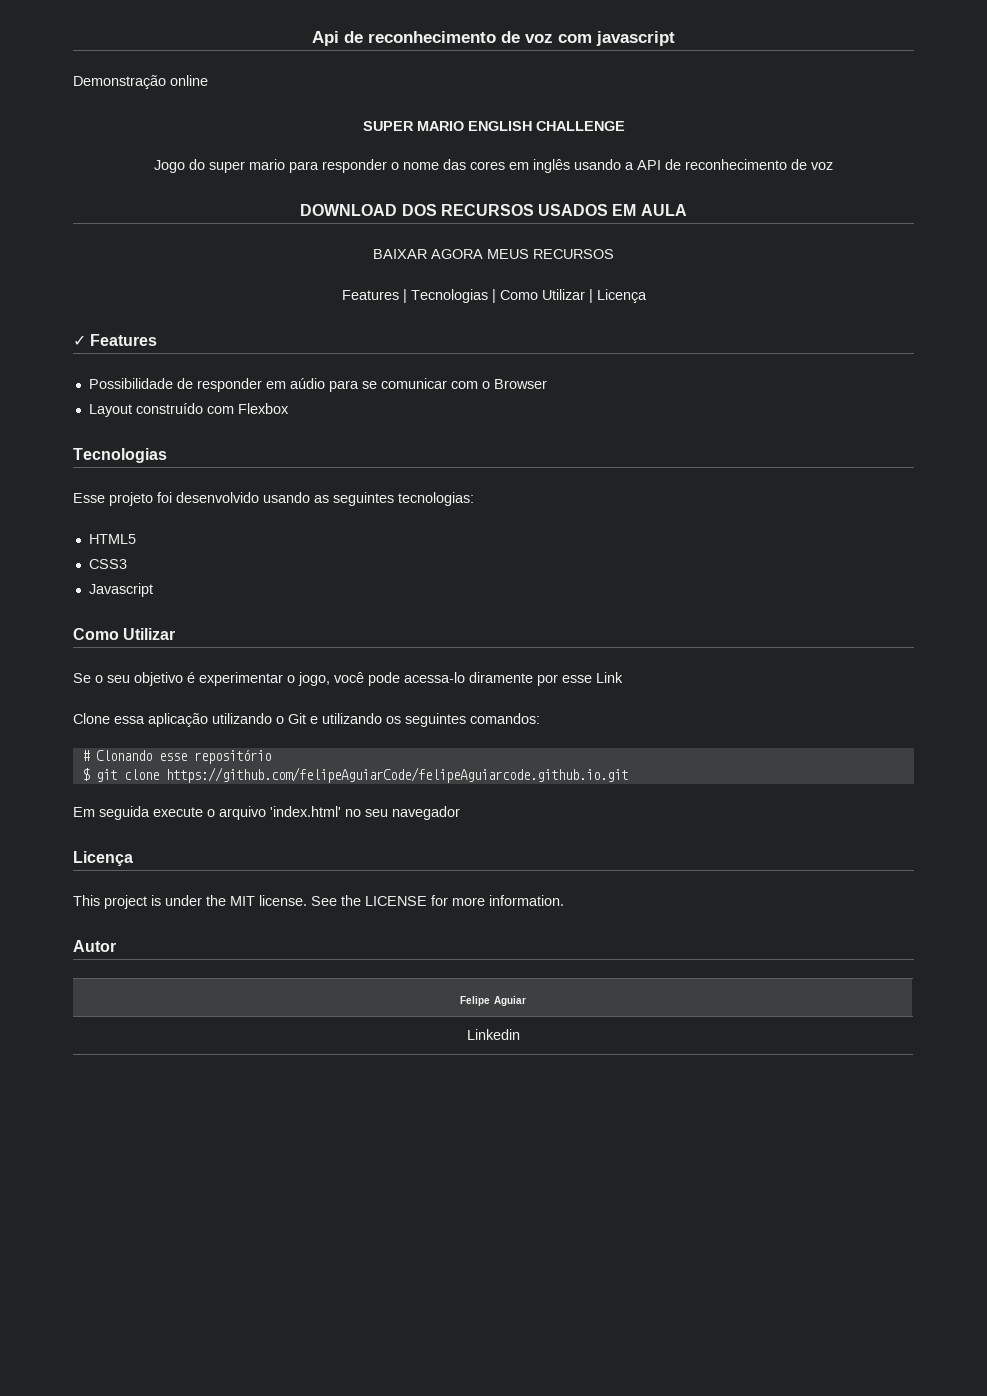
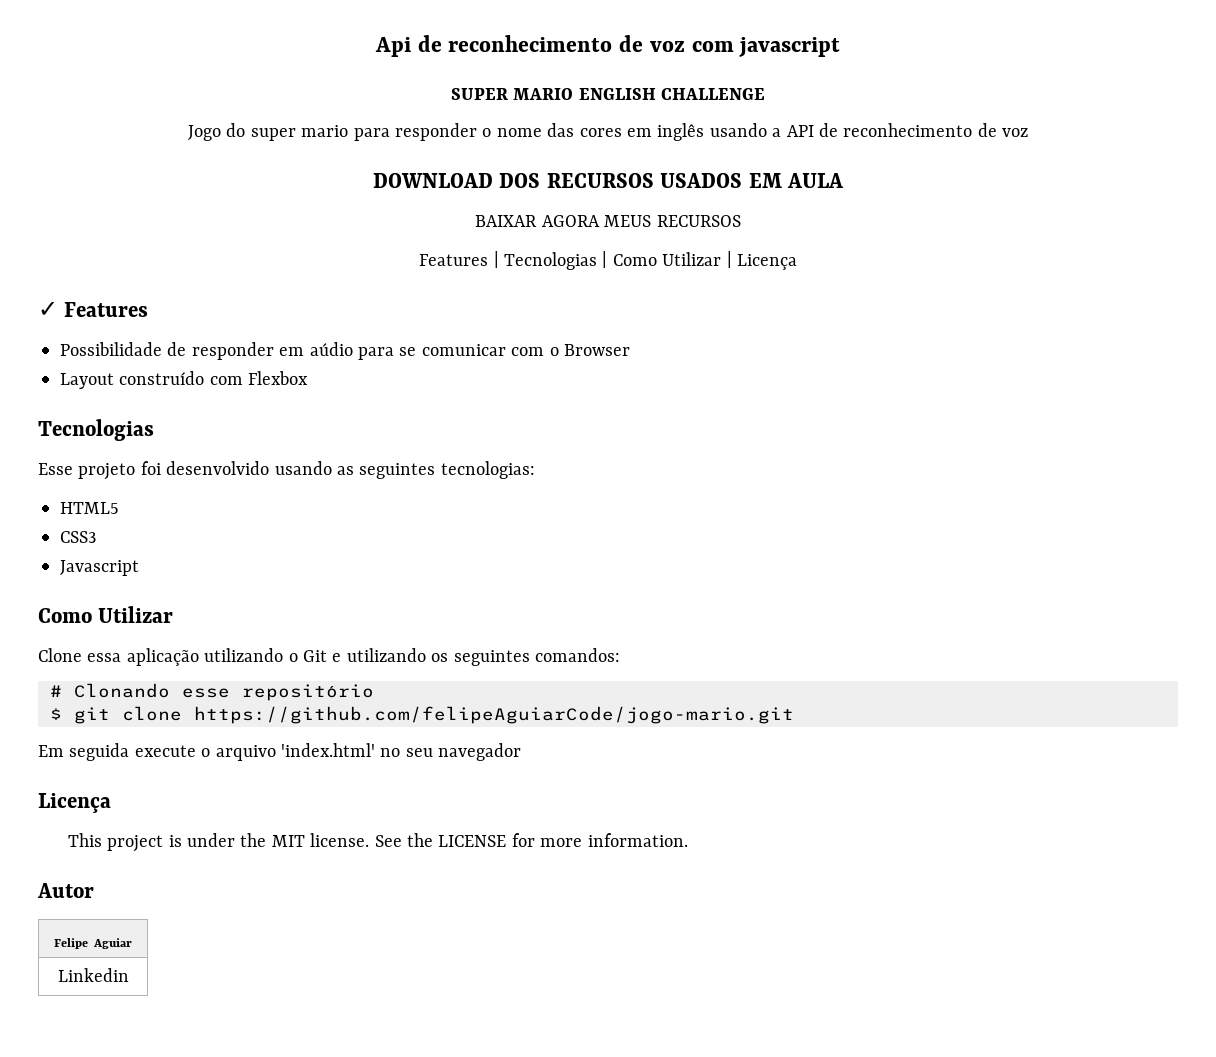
[73,75,208,89] // Demonstração online -> (841, 47) none
[73,672,623,686] // Se o seu objetivo é experimentar o jogo, você pode acessa-lo diramente por esse Link -> (174, 614) none
[165,767,628,783] https://github.com/felipeAguiarCode/felipeAguiarcode.github.io.git -> [194,706,794,724] https://github.com/felipeAguiarCode/jogo-mario.git

